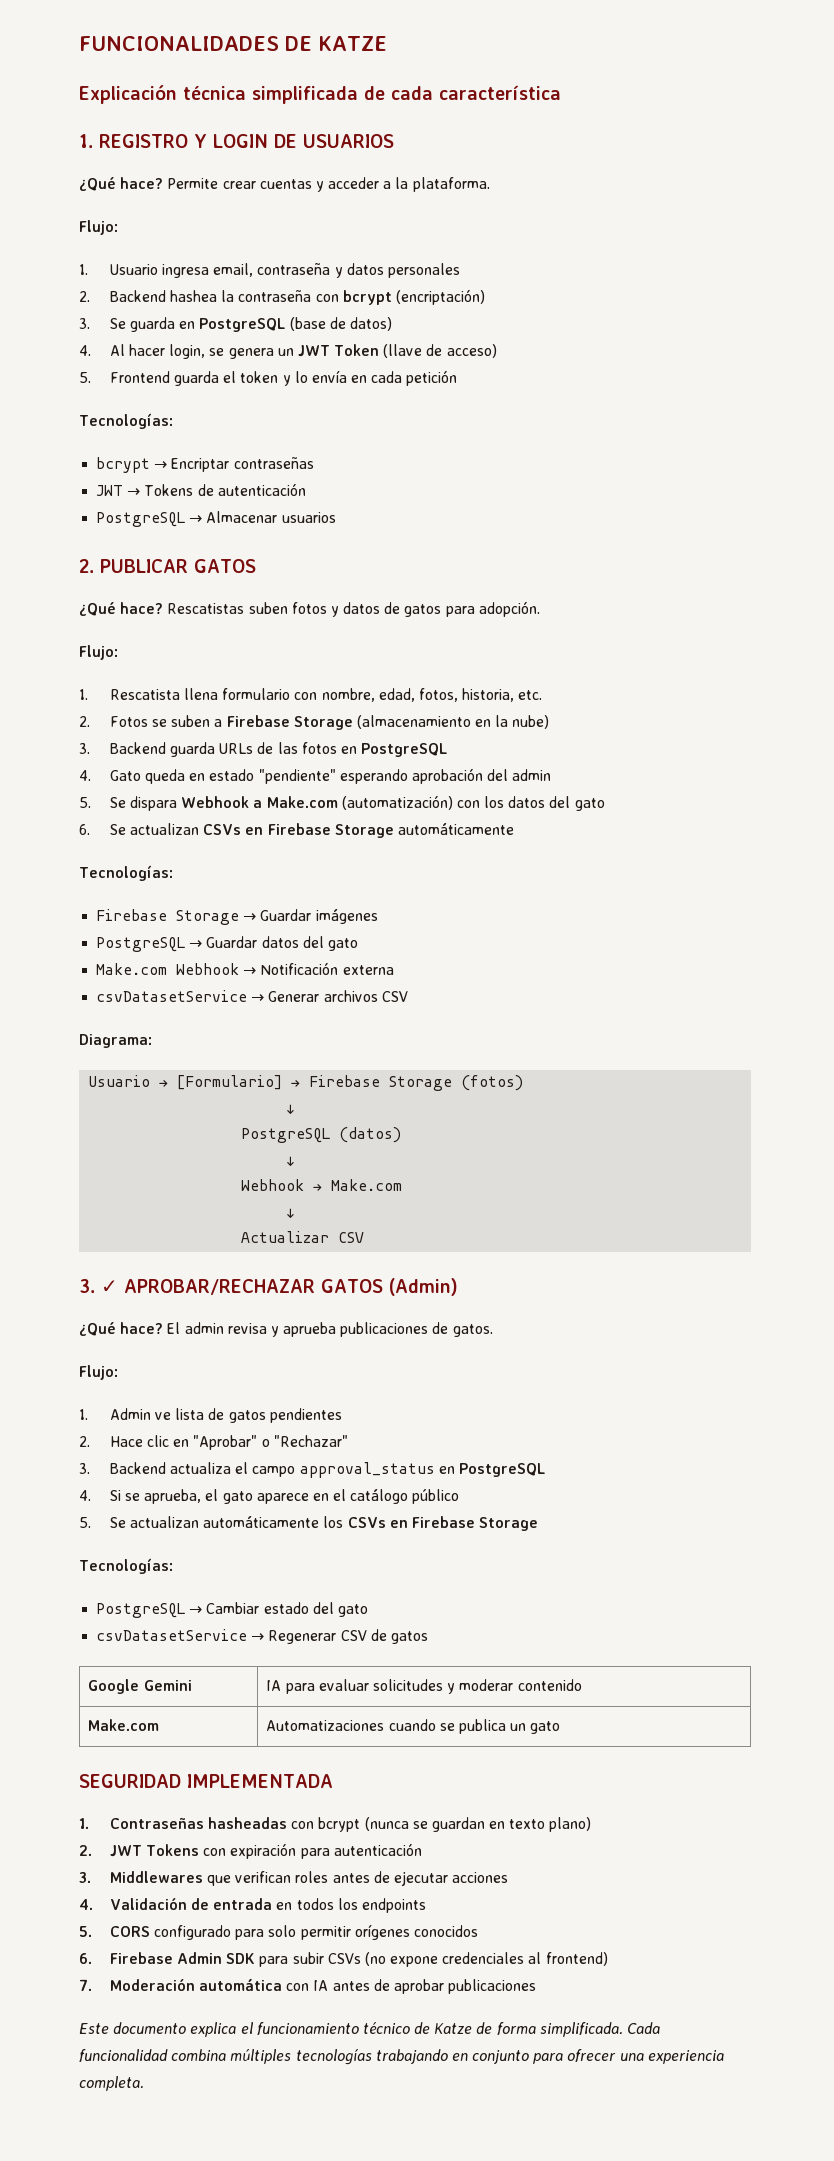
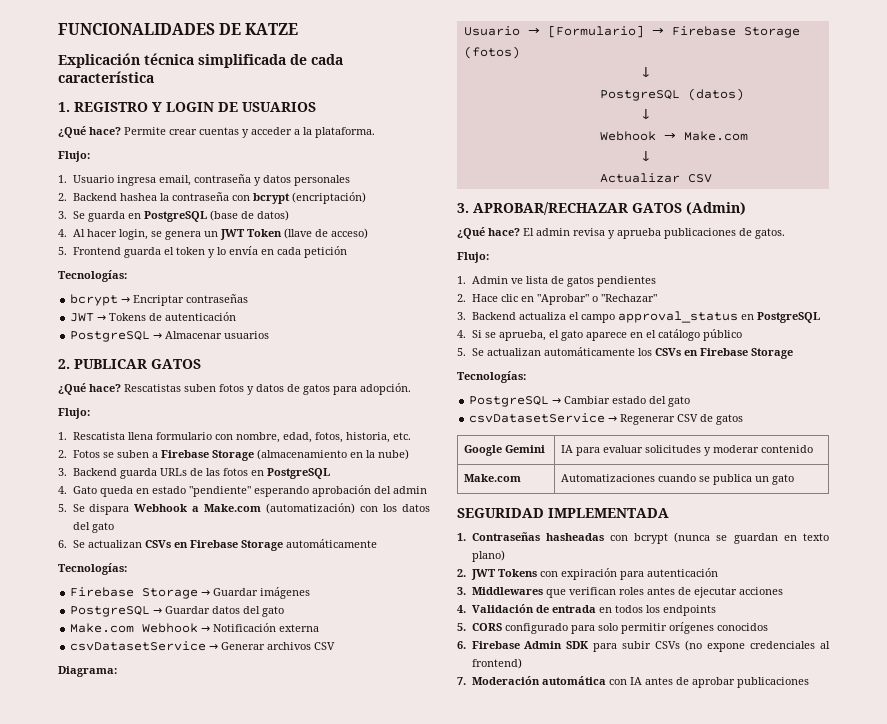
[101,1280,118,1293] ✓ -> (469, 208) none
[79,2022,661,2037] [79,2049,724,2065] [79,2076,144,2091] // Este documento explica el funcionamiento técnico de Katze de forma simplificada. Cada funcionalidad combina múltiples tecnologías trabajando en conjunto para ofrecer una experiencia completa. -> (809, 682) none

